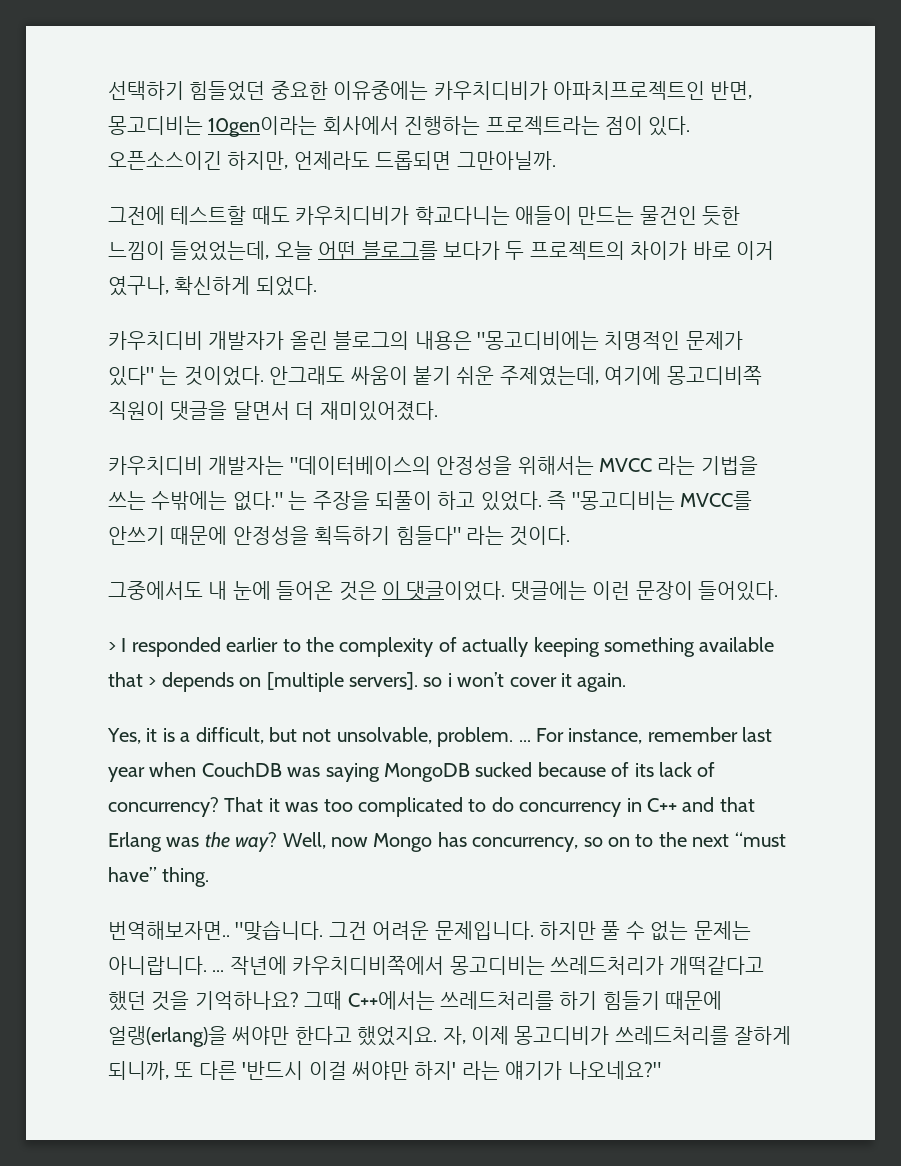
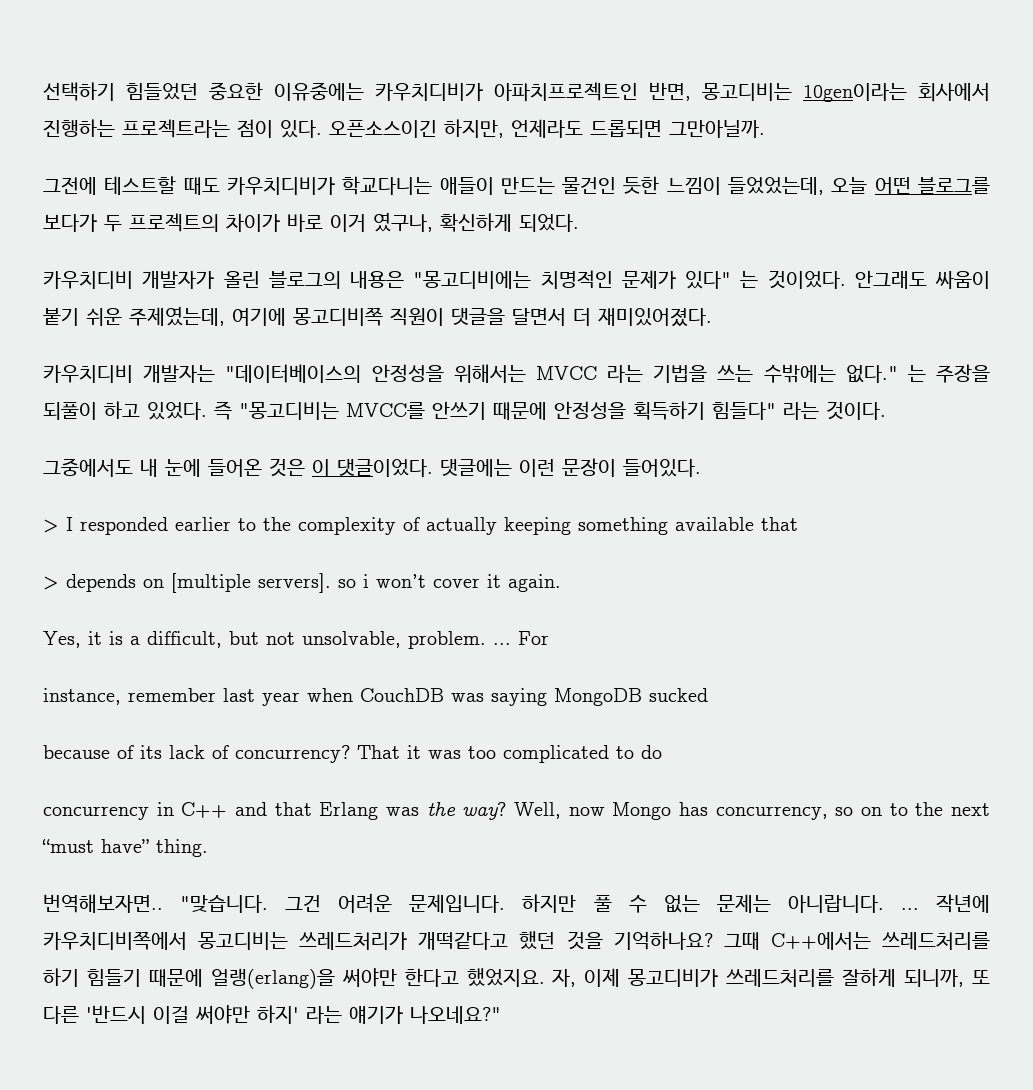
(143, 679) none -> (798, 524) //
(564, 735) none -> (549, 638) //
(533, 769) none -> (708, 695) //
(514, 804) none -> (662, 752) //

